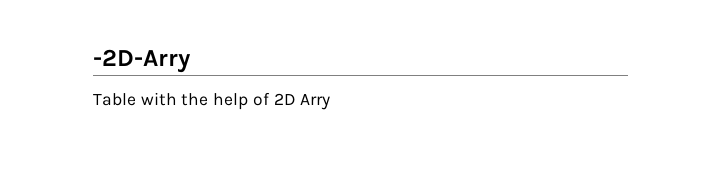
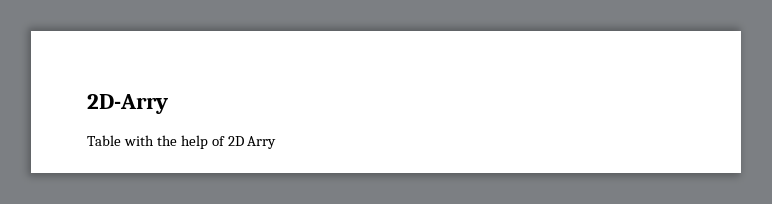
[93,49,191,73] -2D-Arry -> [87,94,168,114] 2D-Arry

